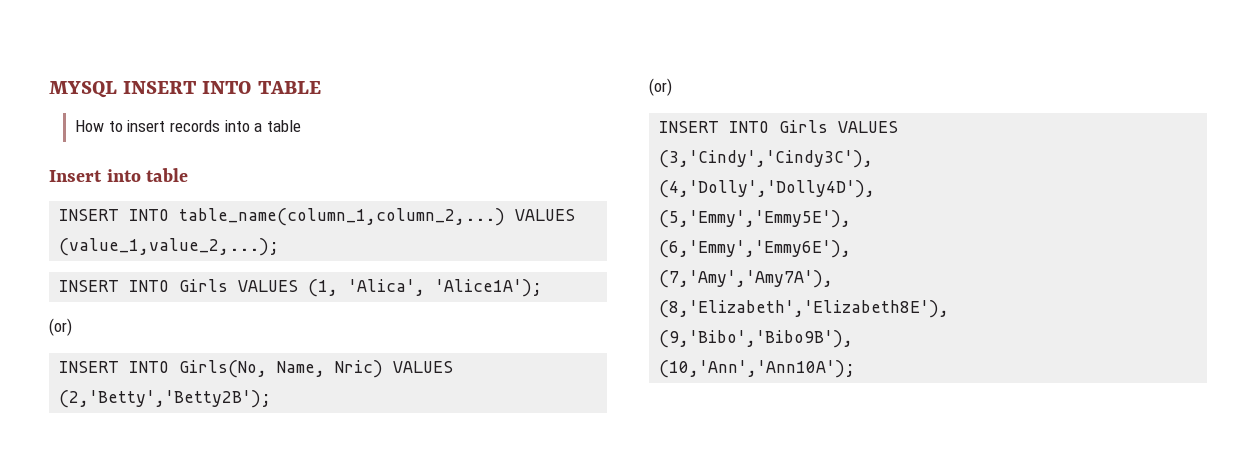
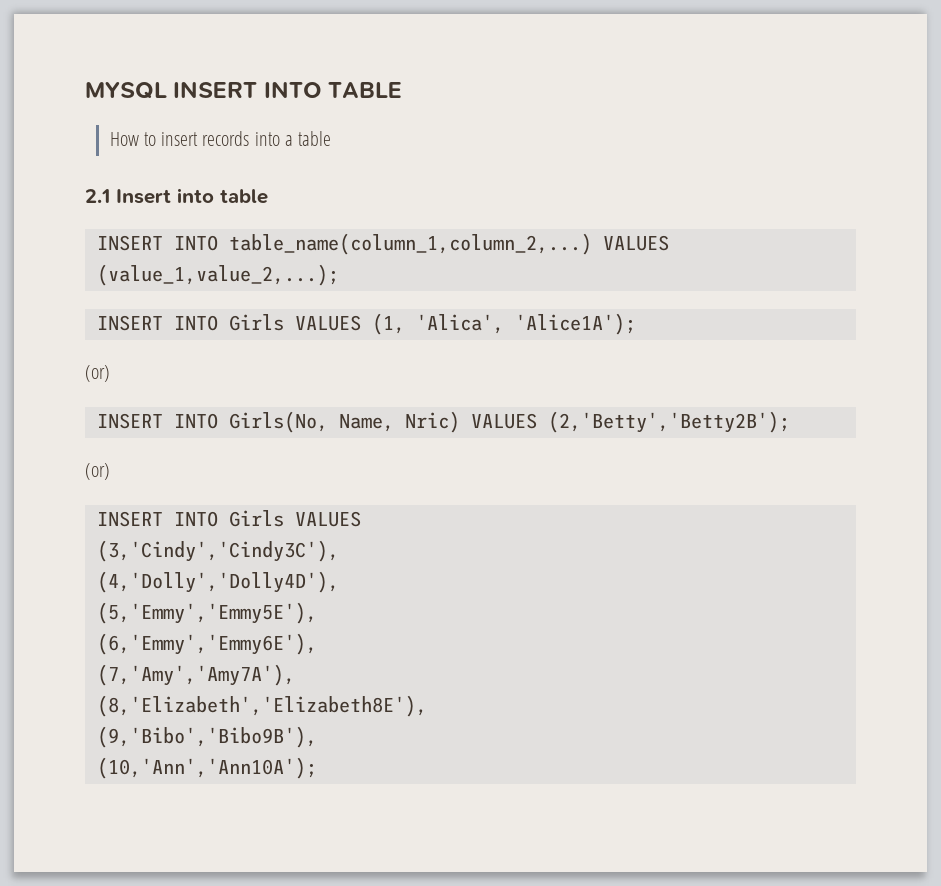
(301, 126) none -> [85,189,110,203] 2.1

